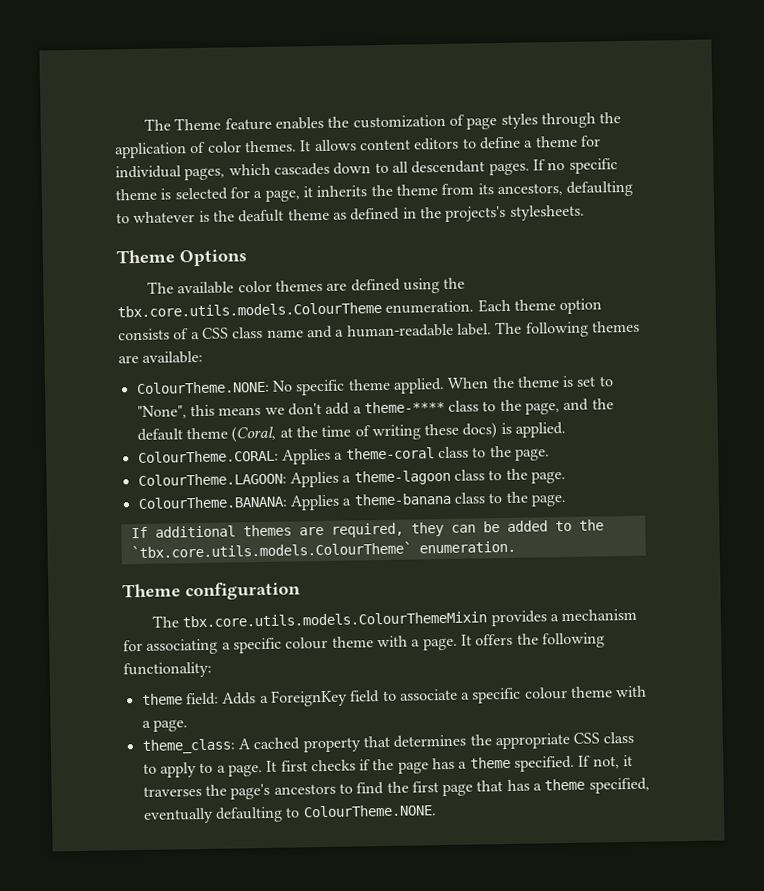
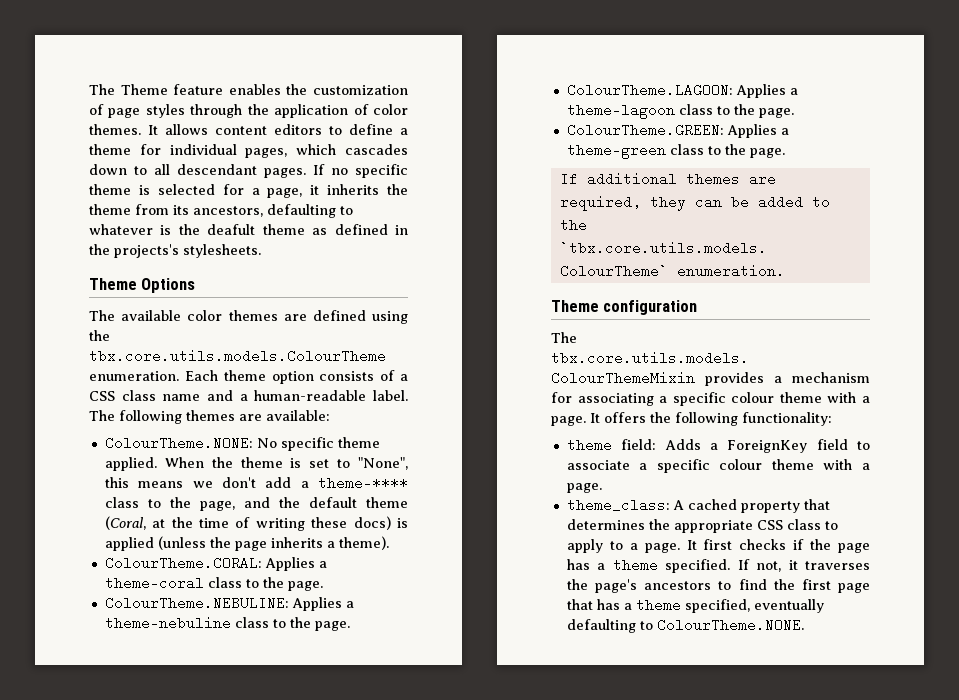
[515,421,567,438] applied. -> [104,536,389,551] applied (unless the page inherits a theme).
(550, 454) none -> [104,596,354,611] [104,616,350,631] // ColourTheme.NEBULINE: Applies a theme-nebuline class to the page.
[137,492,451,511] ColourTheme.BANANA: Applies a theme-banana -> [566,123,789,138] [566,143,666,159] ColourTheme.GREEN: Applies a theme-green

